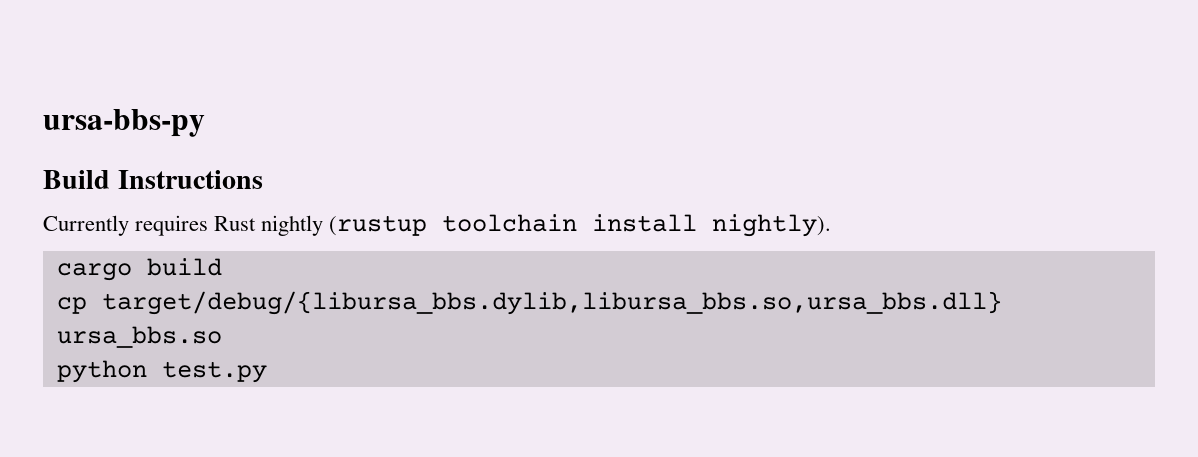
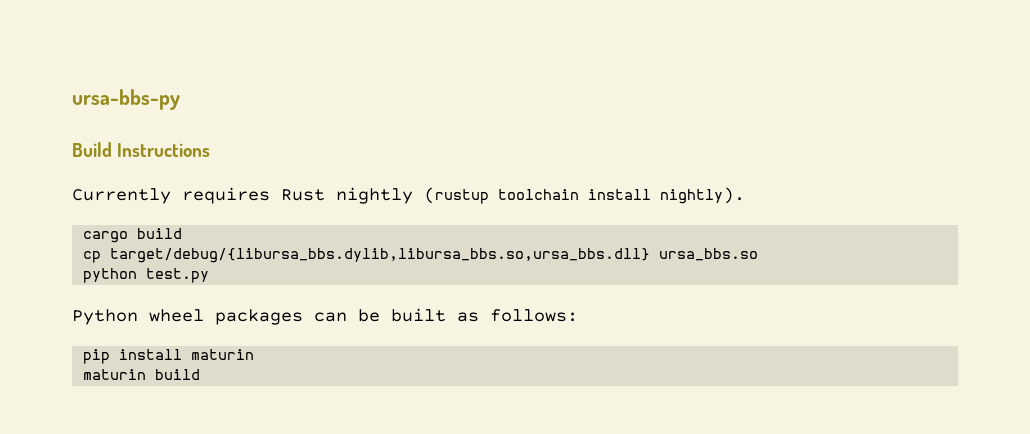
(267, 372) none -> [72,308,578,325] [83,349,255,364] [83,369,201,380] // Python wheel packages can be built as follows: // pip install maturin // maturin build

